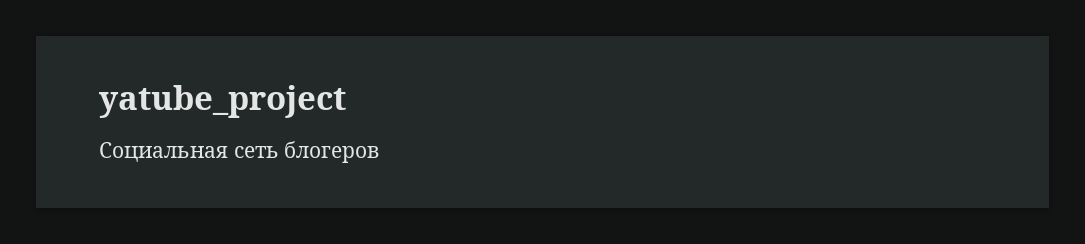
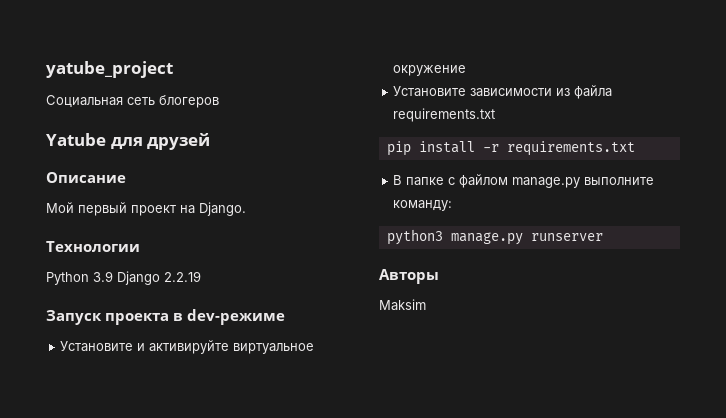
(381, 152) none -> [46,133,211,150] [46,172,126,183] [46,202,246,216] [46,241,140,252] [46,271,201,285] [46,309,285,325] [60,340,315,354] [393,65,467,76] [393,85,613,99] [393,108,496,122] [386,141,635,156] [393,174,655,188] [393,200,453,211] [386,229,603,245] [379,269,439,284] [379,299,426,311] // Yatube для друзей // Описание // Мой первый проект на Django. // Технологии // Python 3.9 Django 2.2.19 // Запуск проекта в dev-режиме // Установите и активируйте виртуальное окружение // Установите зависимости из файла requirements.txt // pip install -r requirements.txt // В папке с файлом manage.py выполните команду: // python3 manage.py runserver // Авторы // Maksim

